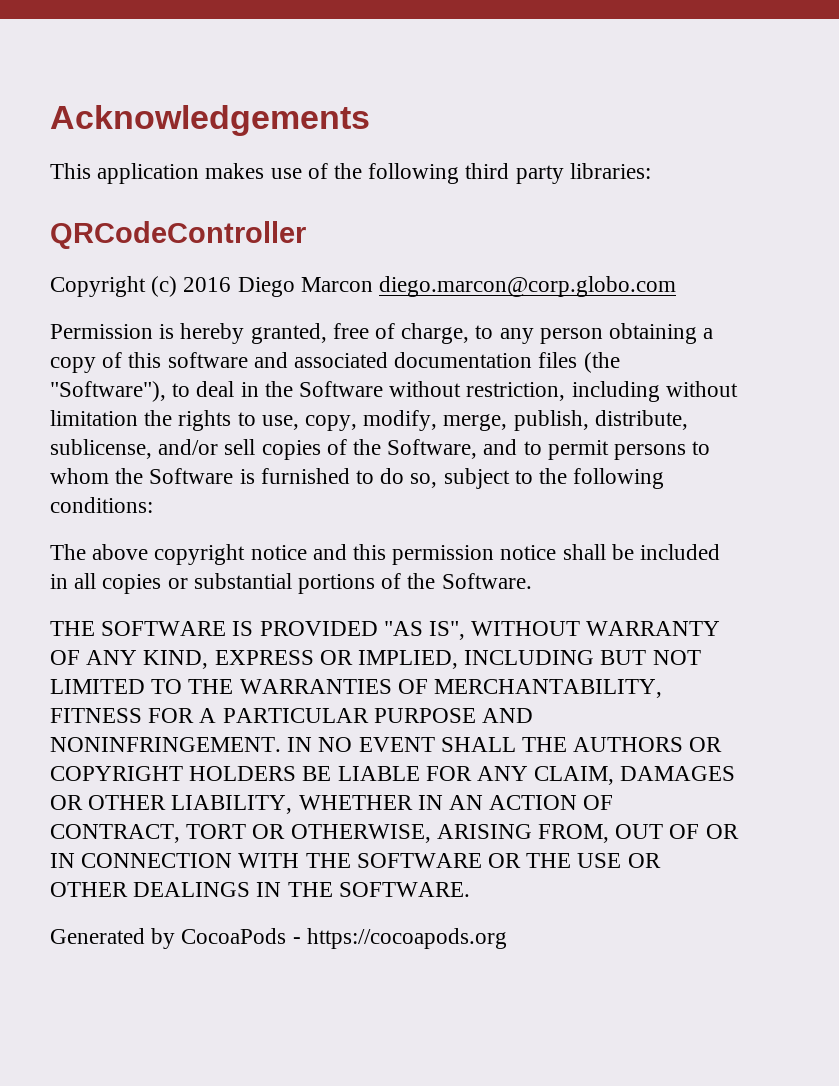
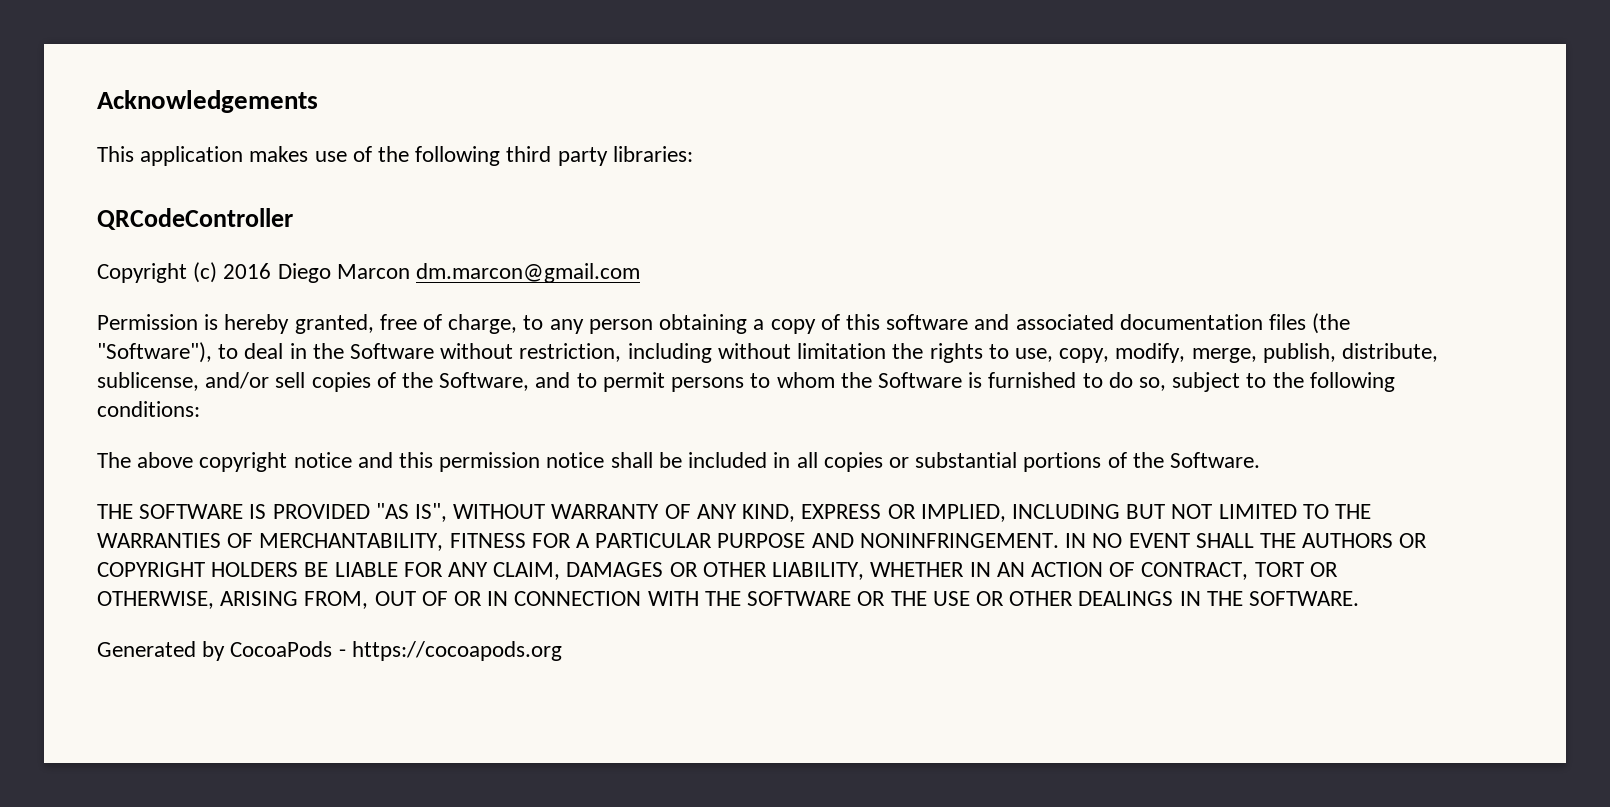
[379,276,677,297] diego.marcon@corp.globo.com -> [416,263,641,283] dm.marcon@gmail.com

